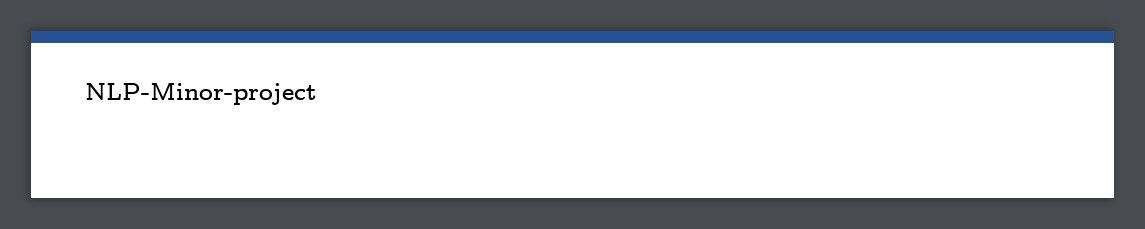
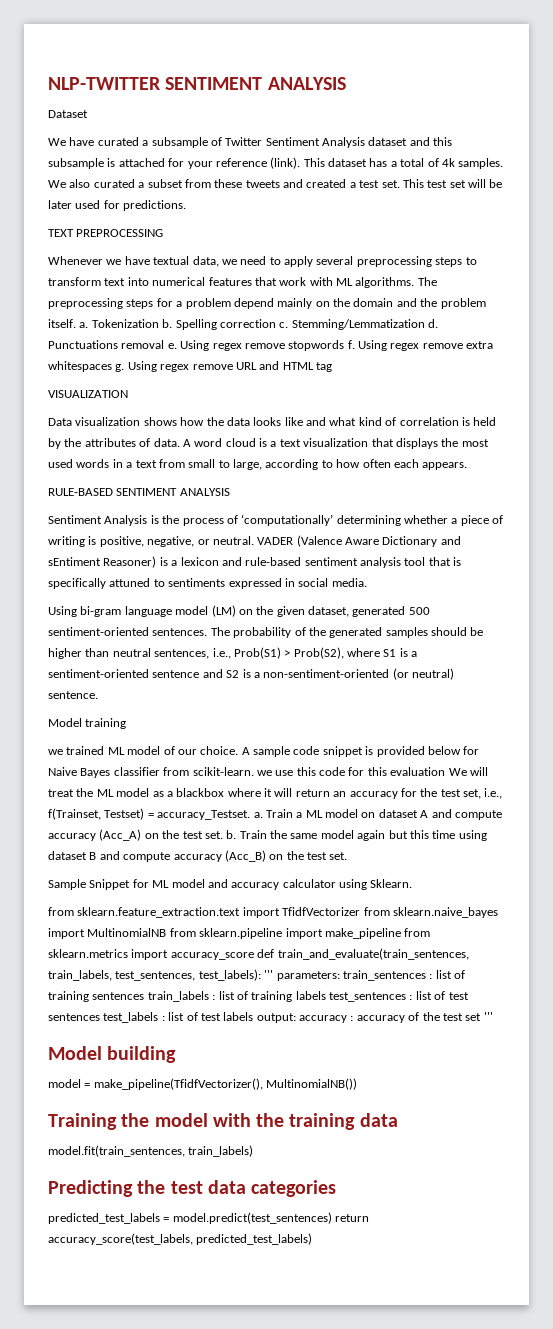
[85,82,317,105] NLP-Minor-project -> [48,77,346,90] [48,110,88,118] [48,137,453,148] [48,157,504,169] [48,179,503,188] [48,200,187,211] [48,229,164,237] [48,256,477,267] [48,277,437,288] [48,298,486,309] [48,319,438,330] [48,340,494,351] [48,361,332,372] [48,390,128,398] [48,417,497,426] [48,438,489,449] [48,459,468,470] [48,488,230,496] [48,514,504,526] [48,535,461,547] [48,556,462,568] [48,578,367,589] [48,605,430,617] [48,627,484,638] [48,647,418,659] [48,668,454,680] [48,691,98,699] [48,718,127,729] [48,746,480,757] [48,767,488,778] [48,788,503,799] [48,808,502,820] [48,829,487,841] [48,850,348,862] [48,879,413,890] [48,907,498,918] [48,928,431,939] [48,948,469,960] [48,969,465,981] [48,991,469,1002] [48,1012,493,1023] [48,1046,177,1063] [48,1078,358,1090] [48,1113,398,1130] [48,1145,254,1157] [48,1180,337,1197] [48,1212,370,1224] [48,1233,313,1245] NLP-TWITTER SENTIMENT ANALYSIS // Dataset // We have curated a subsample of Twitter Sentiment Analysis dataset and this subsample is attached for your reference (link). This dataset has a total of 4k samples. We also curated a subset from these tweets and created a test set. This test set will be later used for predictions. // TEXT PREPROCESSING // Whenever we have textual data, we need to apply several preprocessing steps to transform text into numerical features that work with ML algorithms. The preprocessing steps for a problem depend mainly on the domain and the problem itself. a. Tokenization b. Spelling correction c. Stemming/Lemmatization d. Punctuations removal e. Using regex remove stopwords f. Using regex remove extra whitespaces g. Using regex remove URL and HTML tag // VISUALIZATION // Data visualization shows how the data looks like and what kind of correlation is held by the attributes of data. A word cloud is a text visualization that displays the most used words in a text from small to large, according to how often each appears. // RULE-BASED SENTIMENT ANALYSIS // Sentiment Analysis is the process of ‘computationally’ determining whether a piece of writing is positive, negative, or neutral. VADER (Valence Aware Dictionary and sEntiment Reasoner) is a lexicon and rule-based sentiment analysis tool that is specifically attuned to sentiments expressed in social media. // Using bi-gram language model (LM) on the given dataset, generated 500 sentiment-oriented sentences. The probability of the generated samples should be higher than neutral sentences, i.e., Prob(S1) > Prob(S2), where S1 is a sentiment-oriented sentence and S2 is a non-sentiment-oriented (or neutral) sentence. // Model training // we trained ML model of our choice. A sample code snippet is provided below for Naive Bayes classifier from scikit-learn. we use this code for this evaluation We will treat the ML model as a blackbox where it will return an accuracy for the test set, i.e., f(Trainset, Testset) = accuracy_Testset. a. Train a ML model on dataset A and compute accuracy (Acc_A) on the test set. b. Train the same model again but this time using dataset B and compute accuracy (Acc_B) on the test set. // Sample Snippet for ML model and accuracy calculator using Sklearn. // from sklearn.feature_extraction.text import TfidfVectorizer from sklearn.naive_bayes import MultinomialNB from sklearn.pipeline import make_pipeline from sklearn.metrics import accuracy_score def train_and_evaluate(train_sentences, train_labels, test_sentences, test_labels): ''' parameters: train_sentences : list of training sentences train_labels : list of training labels test_sentences : list of test sentences test_labels : list of test labels output: accuracy : accuracy of the test set ''' // Model building // model = make_pipeline(TfidfVectorizer(), MultinomialNB()) // Training the model with the training data // model.fit(train_sentences, train_labels) // Predicting the test data categories // predicted_test_labels = model.predict(test_sentences) return accuracy_score(test_labels, predicted_test_labels)

